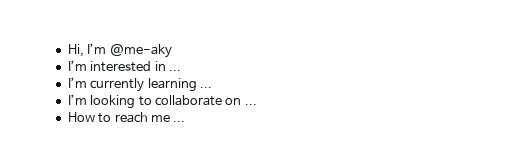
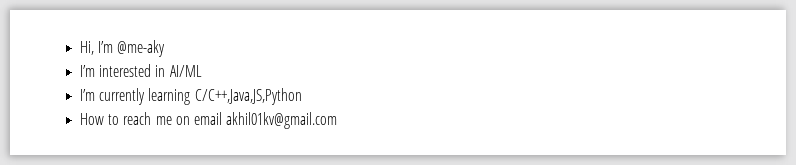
[168,70,181,71] ... -> [169,65,202,77] AI/ML
[199,87,212,88] [67,94,257,109] ... // I’m looking to collaborate on ... -> [194,88,302,105] C/C++,Java,JS,Python
[173,121,186,122] ... -> [175,112,338,129] on email akhil01kv@gmail.com

